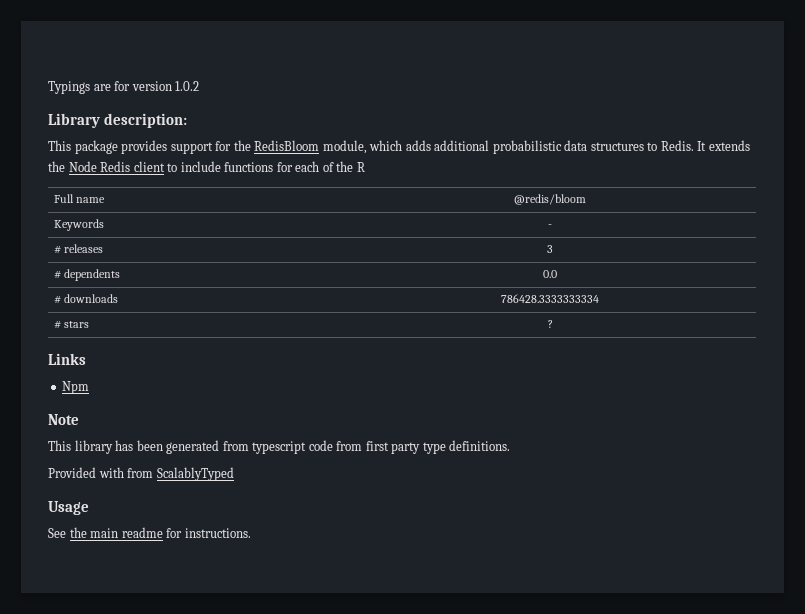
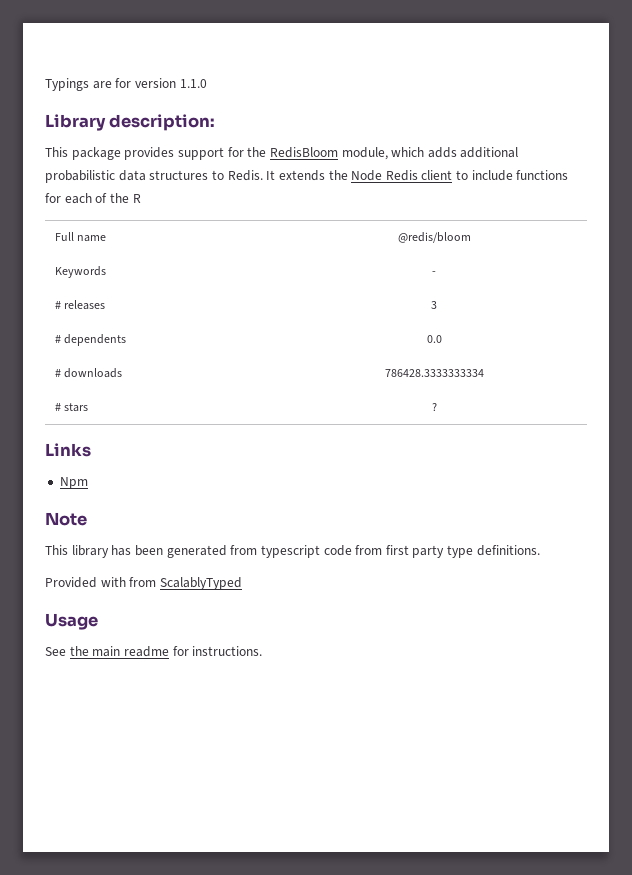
[175,81,200,91] 1.0.2 -> [179,79,207,88] 1.1.0

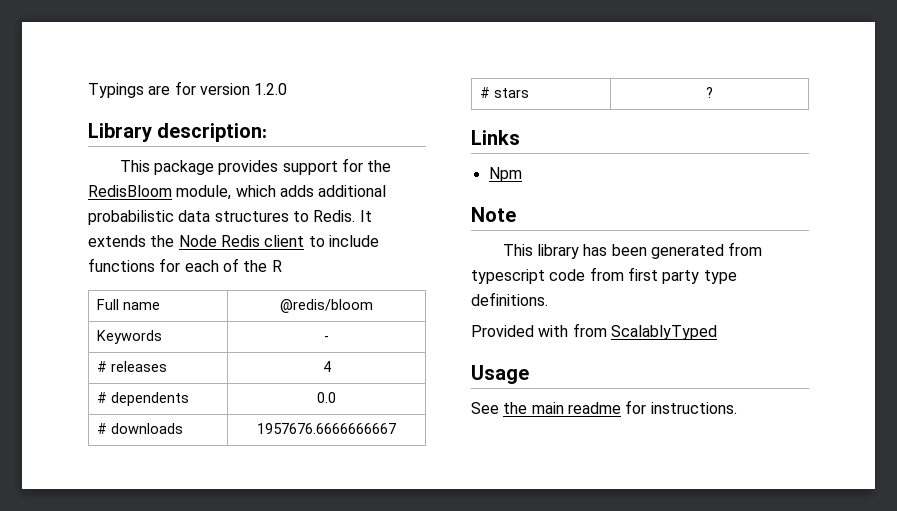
[179,79,207,88] 1.1.0 -> [254,83,288,95] 1.2.0
[431,301,437,309] 3 -> [322,361,331,372] 4
[384,369,484,377] 786428.3333333334 -> [257,423,396,434] 1957676.6666666667

